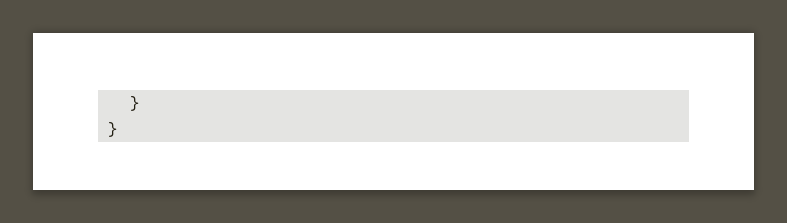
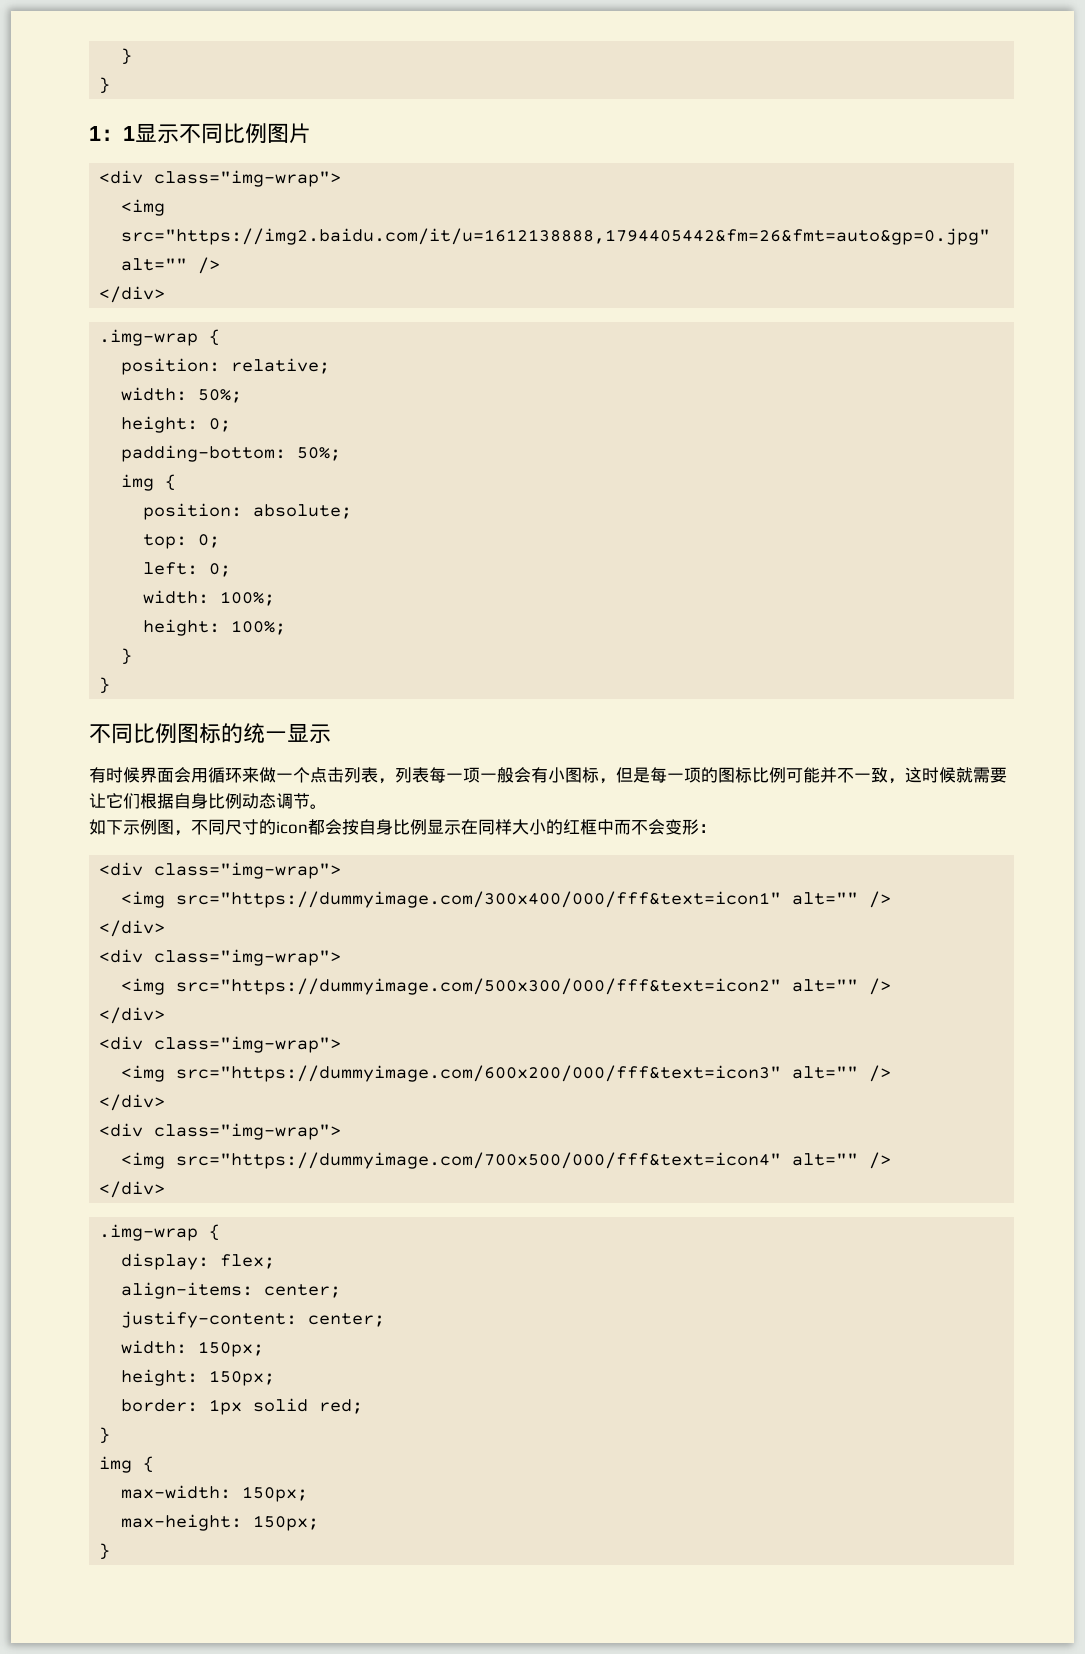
[129,95,140,111] [107,121,118,137] } // } -> [121,48,133,65] [99,77,111,94] [89,123,311,144] [99,170,342,187] [121,199,166,216] [121,228,991,245] [121,257,221,274] [99,286,166,303] [99,329,221,346] [121,358,331,375] [121,387,243,403] [121,416,232,433] [121,445,342,462] [121,474,177,491] [143,503,353,520] [143,534,221,549] [143,562,232,577] [143,590,276,606] [143,619,287,636] [121,648,133,665] [99,677,111,694] [89,723,331,744] [89,767,1007,784] [89,793,327,809] [89,819,716,836] [99,862,342,879] [121,891,892,908] [99,920,166,937] [99,949,342,966] [121,978,892,995] [99,1007,166,1024] [99,1036,342,1053] [121,1065,892,1082] [99,1094,166,1111] [99,1123,342,1140] [121,1152,892,1169] [99,1181,166,1198] [99,1224,221,1241] [121,1253,276,1270] [121,1282,342,1299] [121,1311,386,1328] [121,1340,265,1357] [121,1369,276,1386] [121,1398,364,1415] [99,1427,111,1444] [99,1456,155,1473] [121,1485,309,1502] [121,1514,320,1531] [99,1543,111,1560] } // } // 1：1显示不同比例图片 // <div class="img-wrap"> // <img src="https://img2.baidu.com/it/u=1612138888,1794405442&fm=26&fmt=auto&gp=0.jpg" alt="" /> // </div> // .img-wrap { // position: relative; // width: 50%; // height: 0; // padding-bottom: 50%; // img { // position: absolute; // top: 0; // left: 0; // width: 100%; // height: 100%; // } // } // 不同比例图标的统一显示 // 有时候界面会用循环来做一个点击列表，列表每一项一般会有小图标，但是每一项的图标比例可能并不一致，这时候就需要让它们根据自身比例动态调节。 // 如下示例图，不同尺寸的icon都会按自身比例显示在同样大小的红框中而不会变形： // <div class="img-wrap"> // <img src="https://dummyimage.com/300x400/000/fff&text=icon1" alt="" /> // </div> // <div class="img-wrap"> // <img src="https://dummyimage.com/500x300/000/fff&text=icon2" alt="" /> // </div> // <div class="img-wrap"> // <img src="https://dummyimage.com/600x200/000/fff&text=icon3" alt="" /> // </div> // <div class="img-wrap"> // <img src="https://dummyimage.com/700x500/000/fff&text=icon4" alt="" /> // </div> // .img-wrap { // display: flex; // align-items: center; // justify-content: center; // width: 150px; // height: 150px; // border: 1px solid red; // } // img { // max-width: 150px; // max-height: 150px; // }

